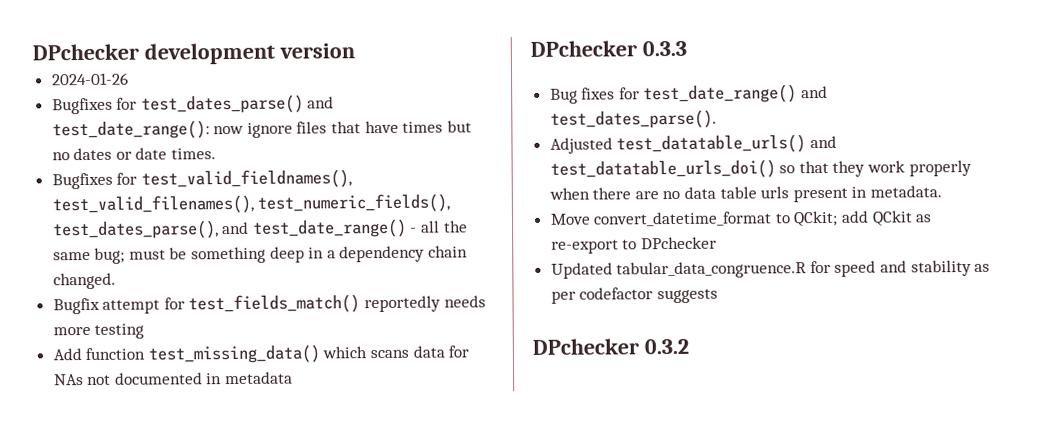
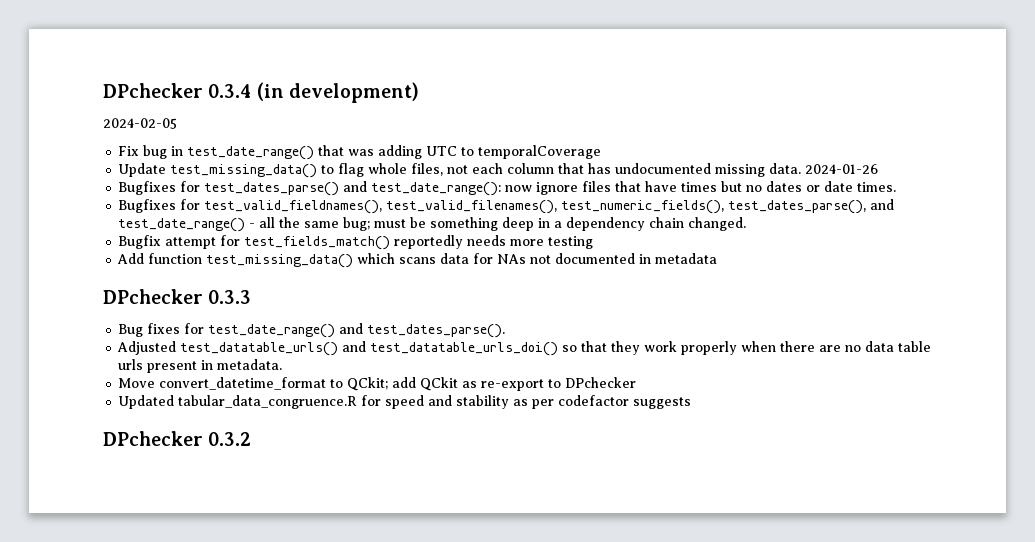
[32,42,355,65] DPchecker development version // -> [103,82,419,103] [103,118,177,129] [118,145,602,160] [118,163,802,178] DPchecker 0.3.4 (in development) // 2024-02-05 // Fix bug in test_date_range() that was adding UTC to temporalCoverage // Update test_missing_data() to flag whole files, not each column that has undocumented missing data.

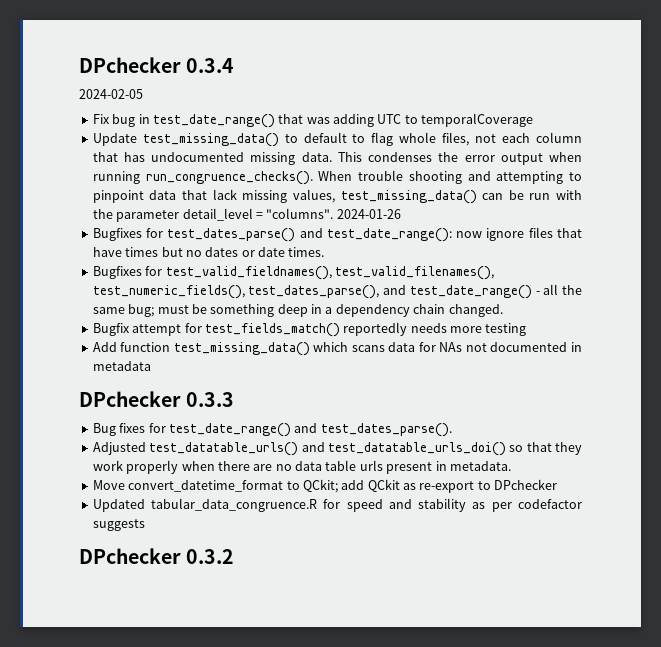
[256,82,419,103] (in development) -> (235, 65) none
(335, 169) none -> [303,132,366,143] default to
(802, 168) none -> [337,152,583,165] [92,170,582,185] [92,189,582,204] [92,208,334,222] This condenses the error output when running run_congruence_checks(). When trouble shooting and attempting to pinpoint data that lack missing values, test_missing_data() can be run with the parameter detail_level = "columns".

